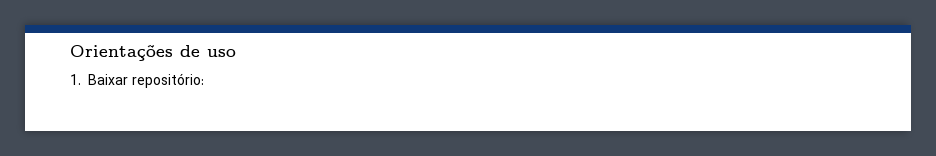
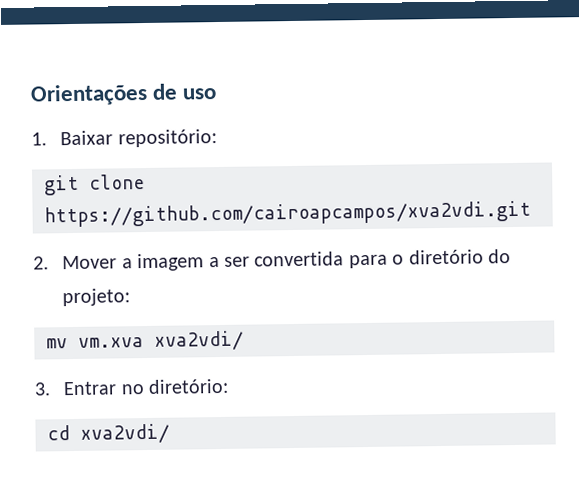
(204, 80) none -> [44,174,145,196] [44,200,531,228] [33,249,511,272] [62,288,131,307] [46,330,244,351] [34,378,230,396] [47,423,170,444] // git clone https://github.com/cairoapcampos/xva2vdi.git // 2. Mover a imagem a ser convertida para o diretório do projeto: // mv vm.xva xva2vdi/ // 3. Entrar no diretório: // cd xva2vdi/

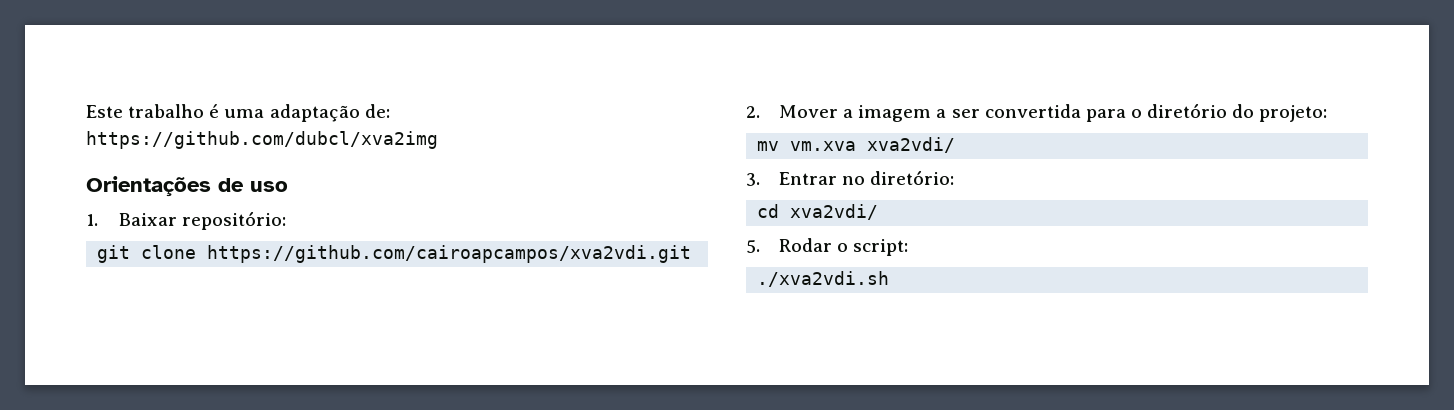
(30, 94) none -> [86,104,390,122] [86,131,438,149] Este trabalho é uma adaptação de: https://github.com/dubcl/xva2img //
(170, 433) none -> [746,238,909,256] [757,271,890,287] // 5. Rodar o script: // ./xva2vdi.sh

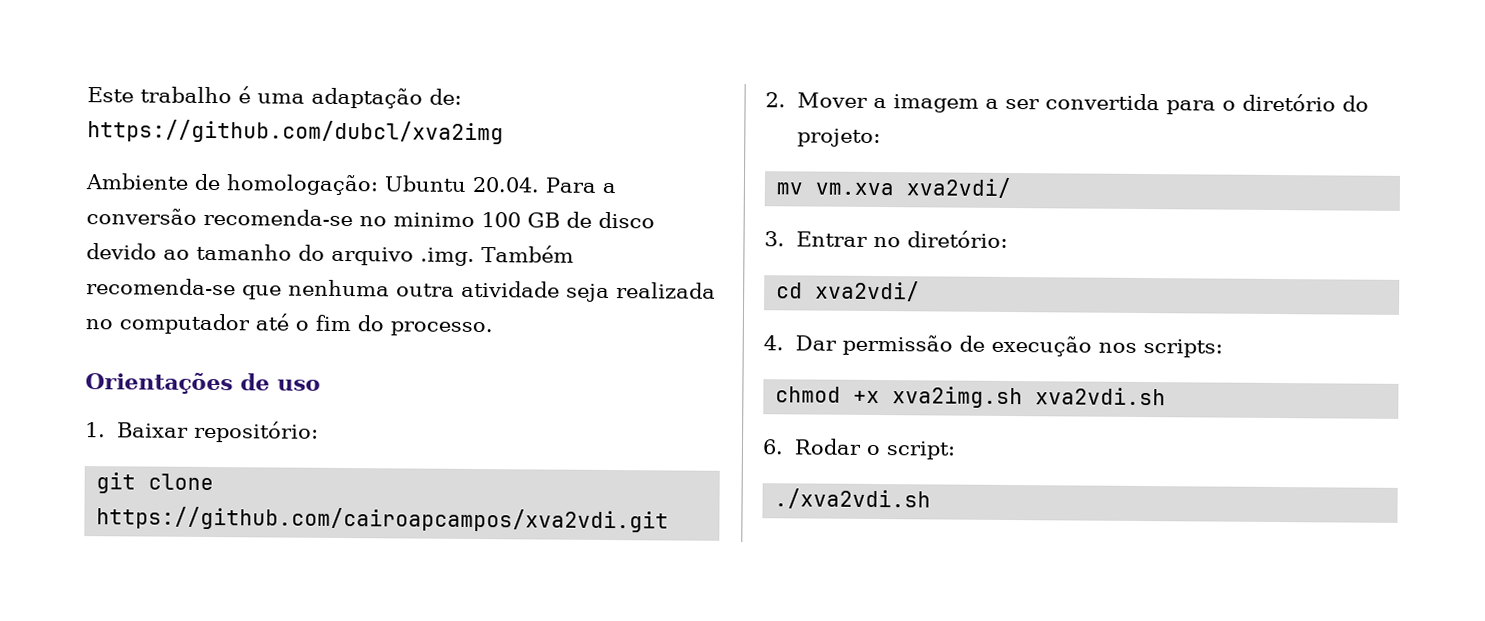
(438, 140) none -> [85,173,616,196] [86,208,655,229] [86,243,574,266] [86,278,716,302] [85,313,493,337] // Ambiente de homologação: Ubuntu 20.04. Para a conversão recomenda-se no minimo 100 GB de disco devido ao tamanho do arquivo .img. Também recomenda-se que nenhuma outra atividade seja realizada no computador até o fim do processo.
[746,240,760,253] 5. -> [763,334,1224,358] [775,386,1167,409] [762,439,784,455] 4. Dar permissão de execução nos scripts: // chmod +x xva2img.sh xva2vdi.sh // 6.

